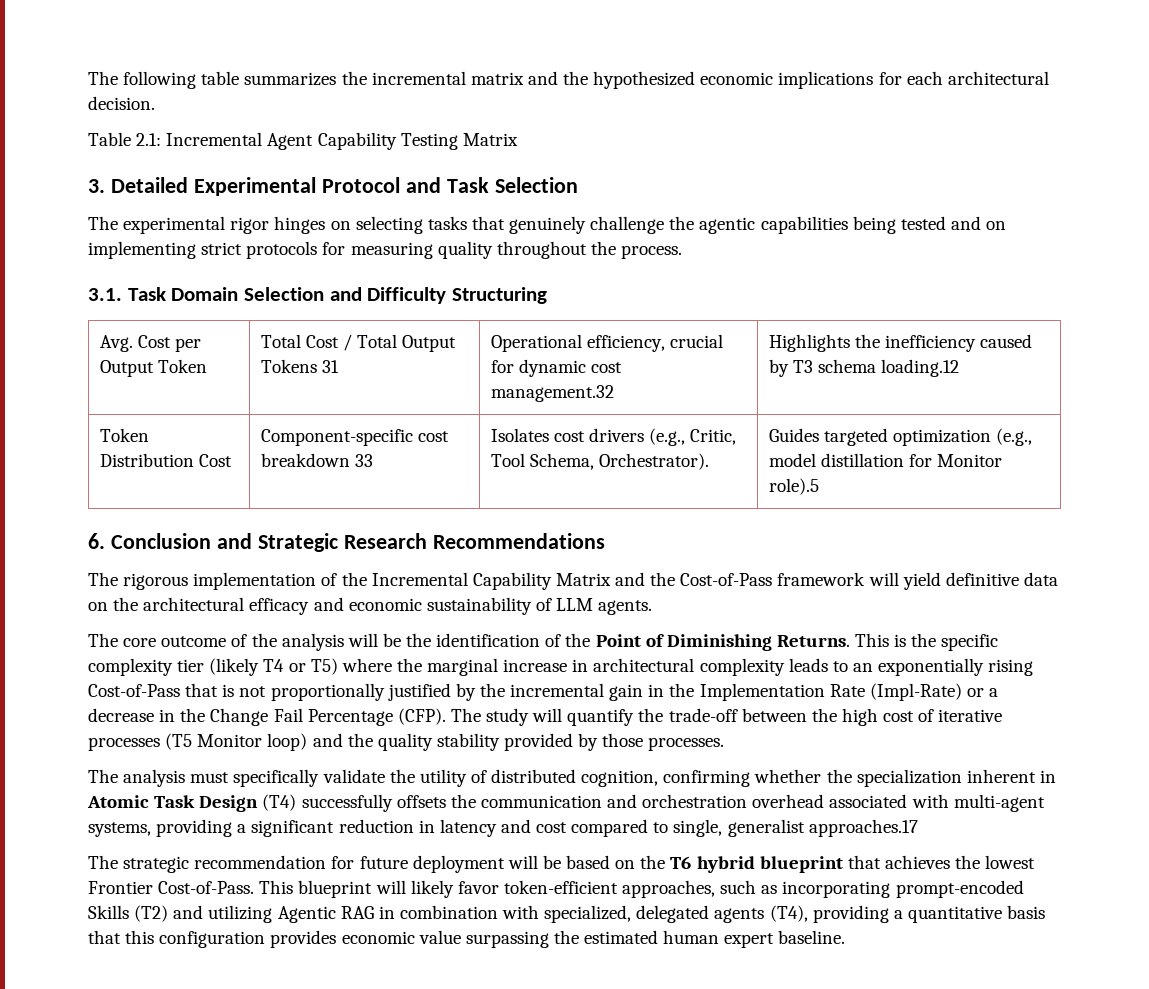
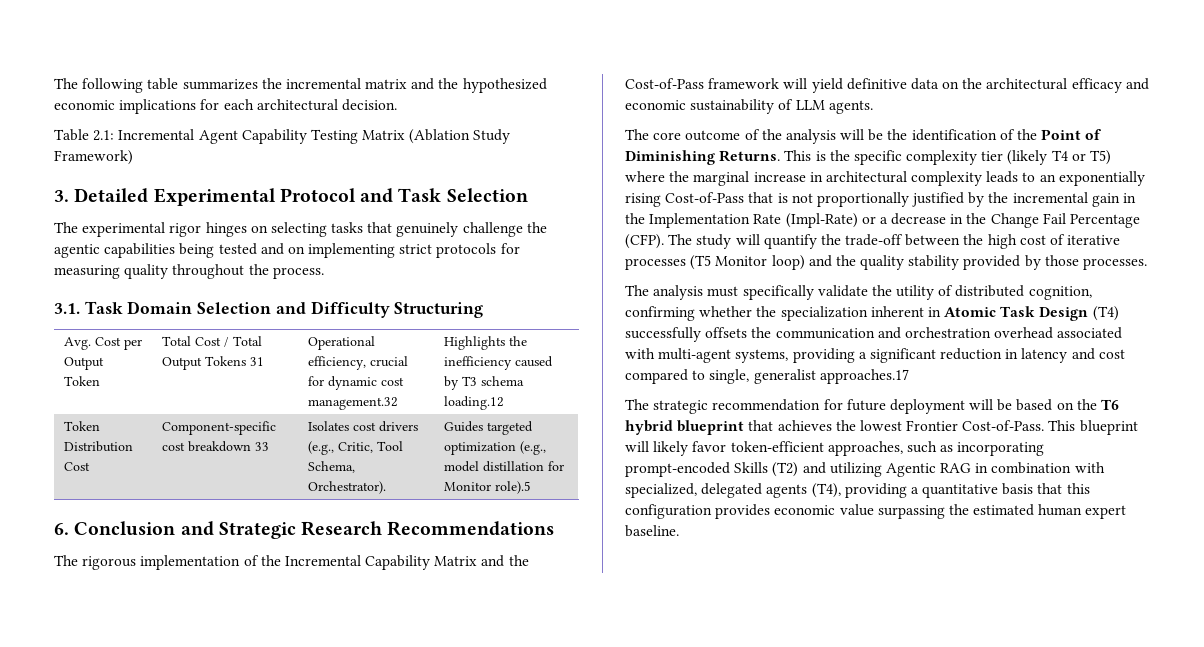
(518, 139) none -> [409,129,511,144] [54,150,133,165] (Ablation Study Framework)

